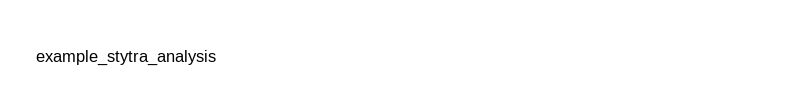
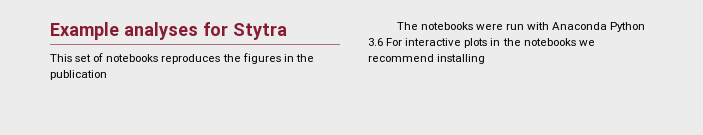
[36,50,216,66] example_stytra_analysis -> [50,22,287,40] [50,53,314,64] [50,70,107,80] [396,22,646,32] [368,38,595,48] [368,54,486,64] Example analyses for Stytra // This set of notebooks reproduces the figures in the publication // The notebooks were run with Anaconda Python 3.6 For interactive plots in the notebooks we recommend installing

